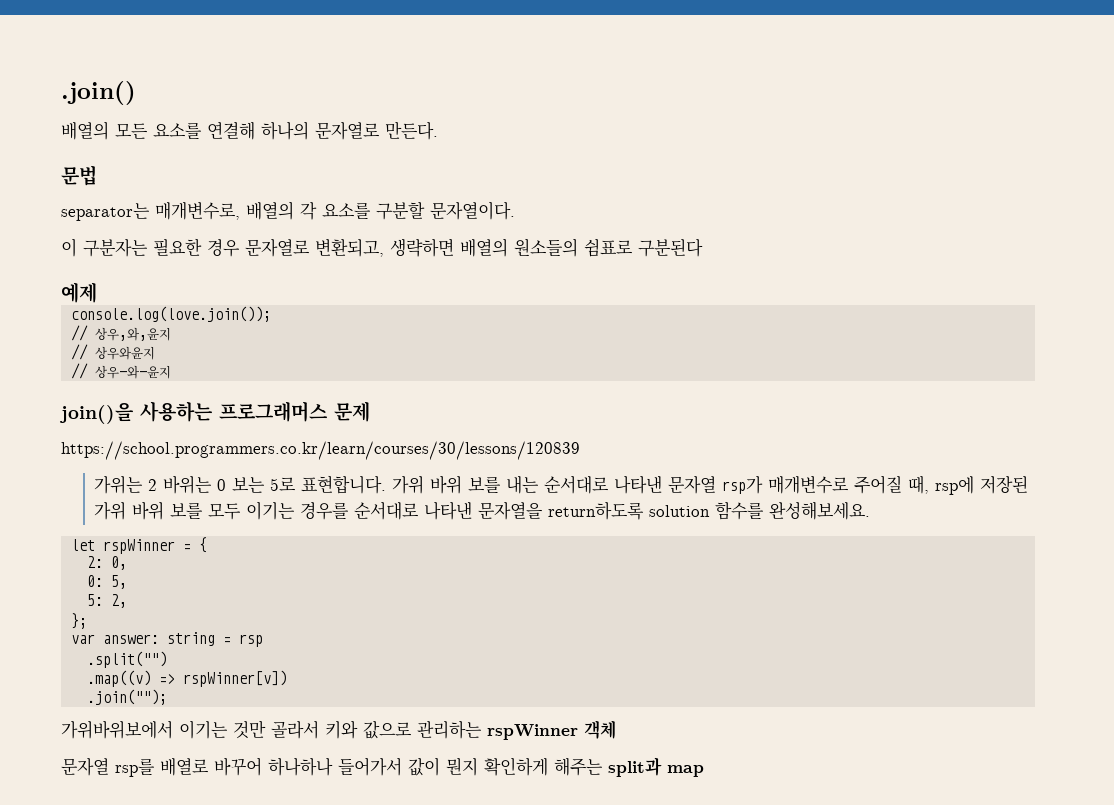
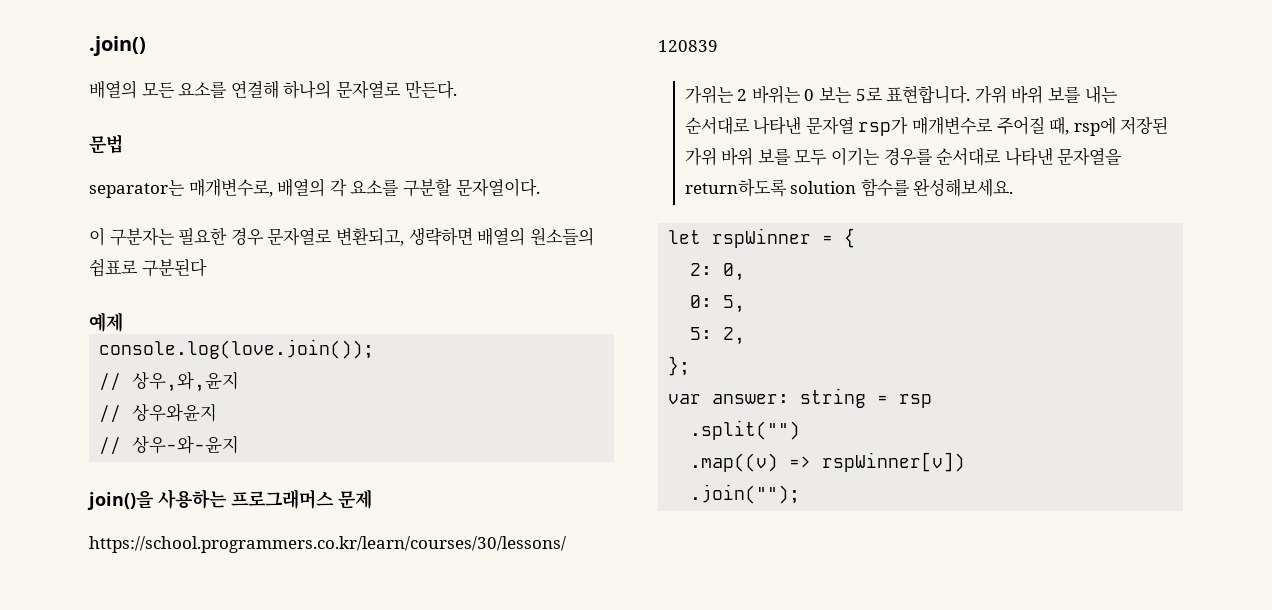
[61,720,616,740] [61,757,704,777] // 가위바위보에서 이기는 것만 골라서 키와 값으로 관리하는 rspWinner 객체 // 문자열 rsp를 배열로 바꾸어 하나하나 들어가서 값이 뭔지 확인하게 해주는 split과 map -> (801, 494) none

